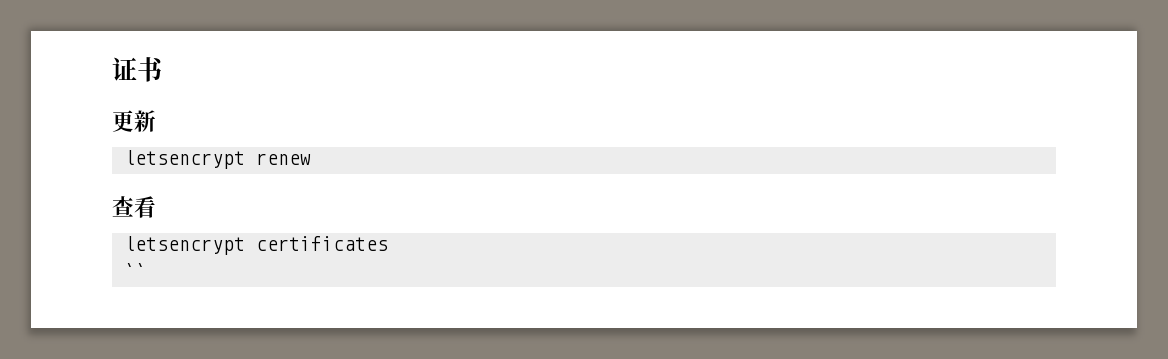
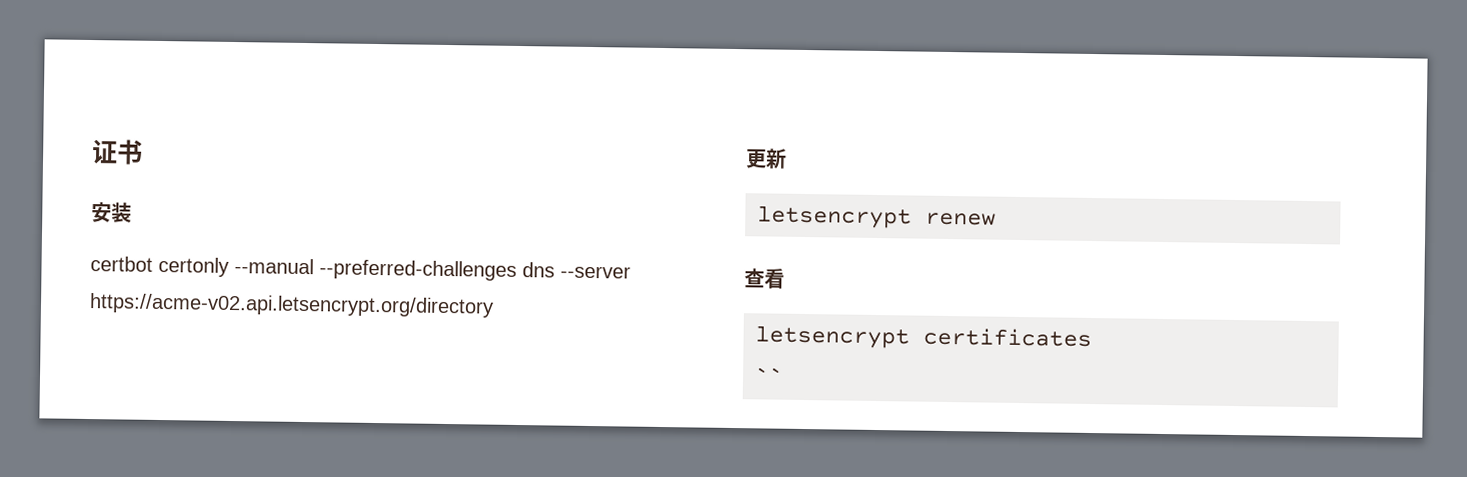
(163, 69) none -> [91,202,132,223] [90,256,631,281] [89,293,494,318] // 安装 // certbot certonly --manual --preferred-challenges dns --server https://acme-v02.api.letsencrypt.org/directory

